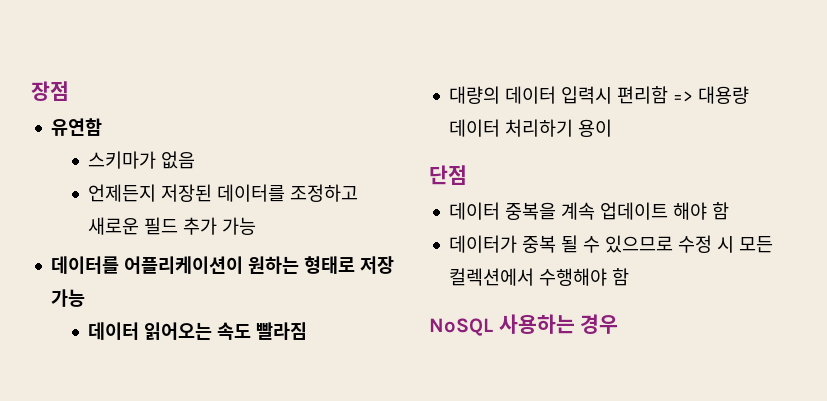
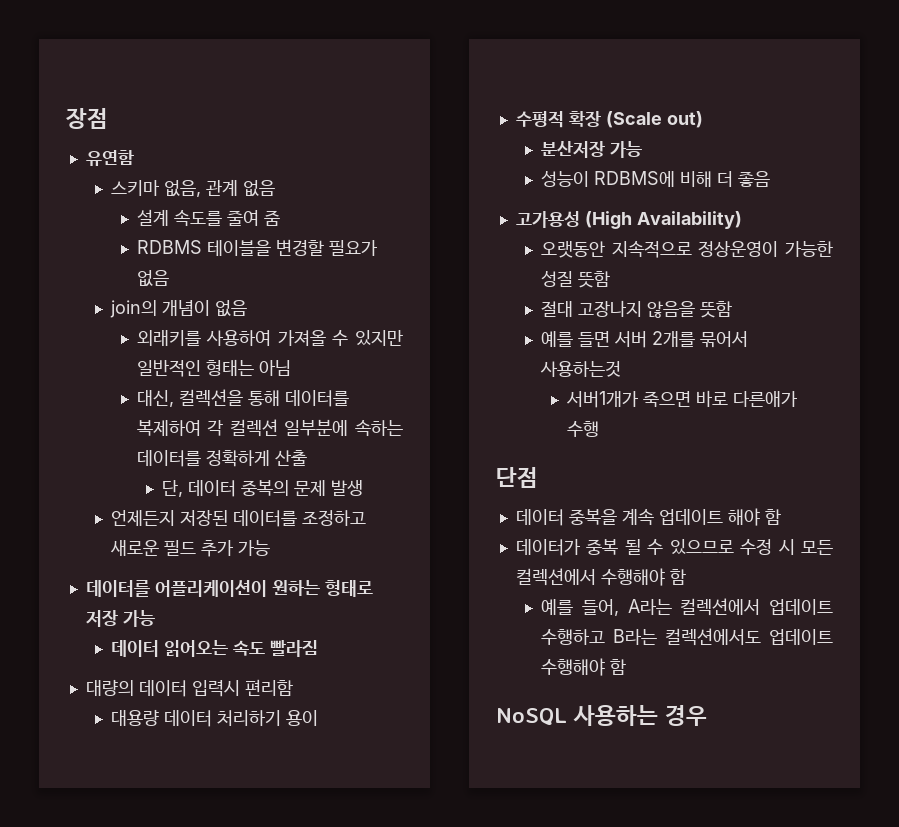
[88,151,196,169] 스키마가 없음 -> [111,179,276,197] [136,209,280,227] [136,239,378,256] [136,270,169,287] [110,300,248,318] [136,330,403,346] [136,359,291,377] [136,389,349,407] [136,419,403,437] [136,450,307,467] [162,480,364,497] 스키마 없음, 관계 없음 // 설계 속도를 줄여 줌 // RDBMS 테이블을 변경할 필요가 없음 // join의 개념이 없음 // 외래키를 사용하여 가져올 수 있지만 일반적인 형태는 아님 // 대신, 컬렉션을 통해 데이터를 복제하여 각 컬렉션 일부분에 속하는 데이터를 정확하게 산출 // 단, 데이터 중복의 문제 발생
[673,91,694,102] => -> (293, 687) //
(613, 128) none -> [515,111,703,128] [541,141,643,158] [541,171,771,187] [515,211,742,229] [541,241,833,258] [541,271,611,288] [541,300,733,318] [541,331,749,348] [540,361,622,377] [565,390,798,408] [566,421,599,437] // 수평적 확장 (Scale out) // 분산저장 가능 // 성능이 RDBMS에 비해 더 좋음 // 고가용성 (High Availability) // 오랫동안 지속적으로 정상운영이 가능한 성질 뜻함 // 절대 고장나지 않음을 뜻함 // 예를 들면 서버 2개를 묶어서 사용하는것 // 서버1개가 죽으면 바로 다른애가 수행
(630, 277) none -> [541,598,833,616] [541,628,833,646] [541,658,627,676] // 예를 들어, A라는 컬렉션에서 업데이트 수행하고 B라는 컬렉션에서도 업데이트 수행해야 함

